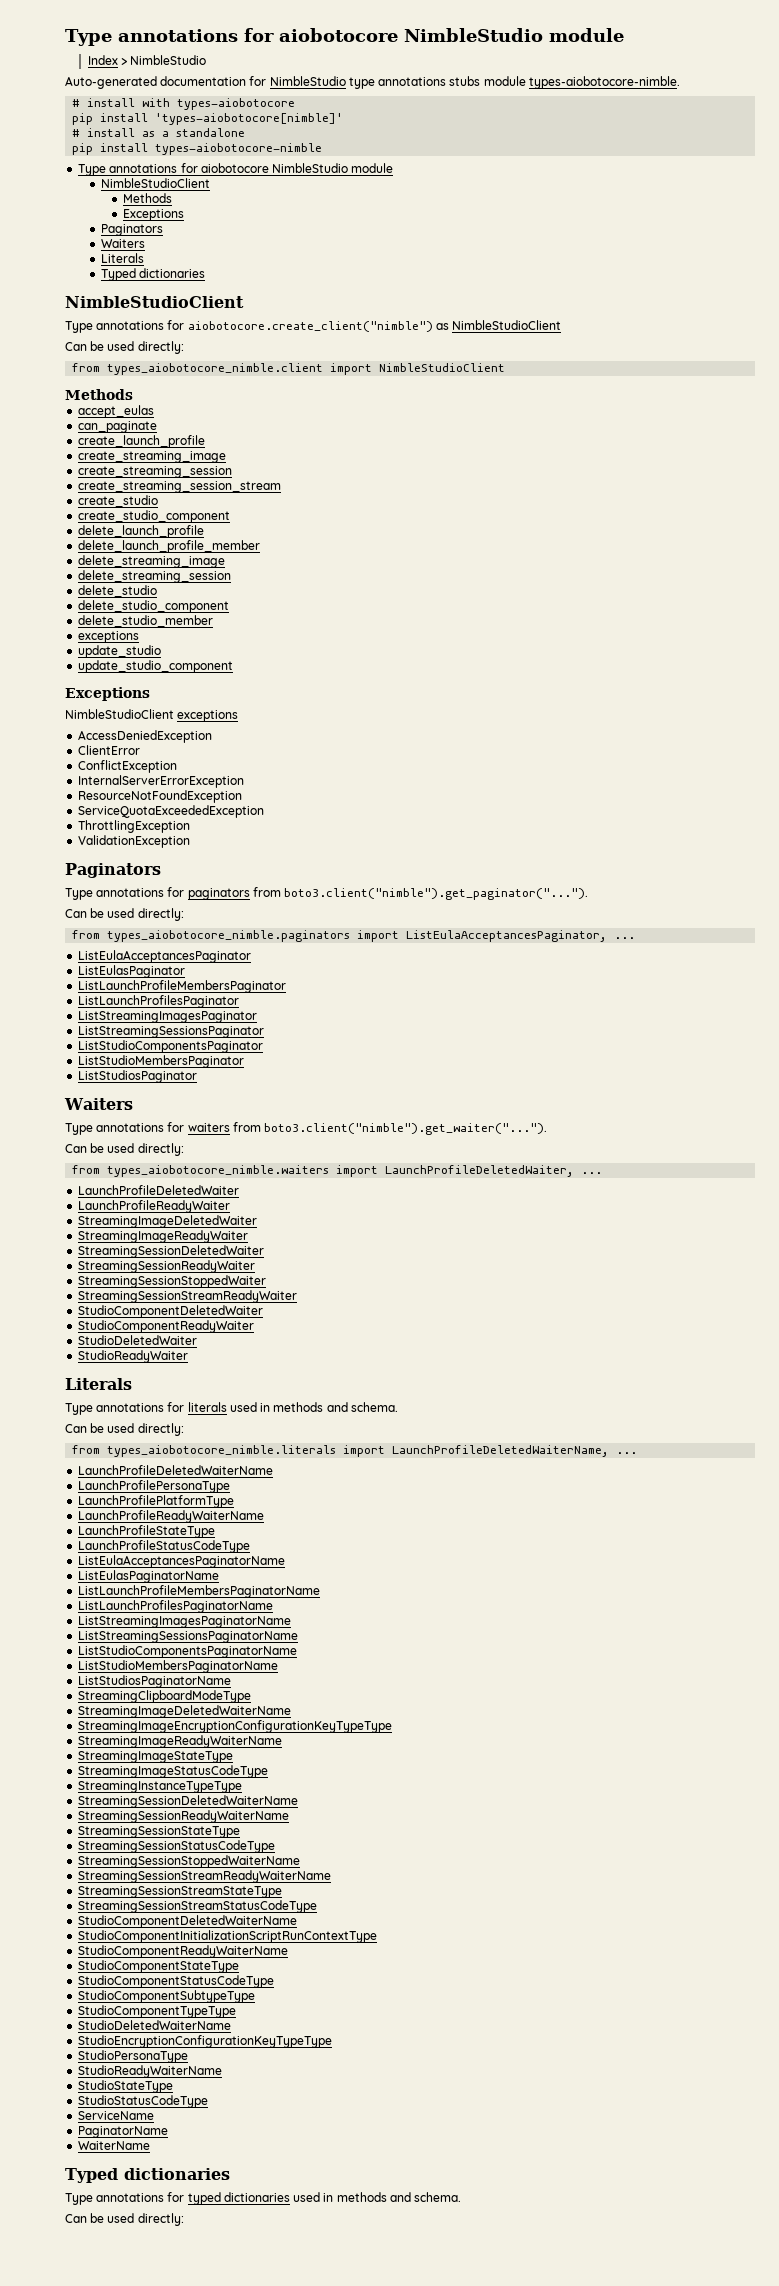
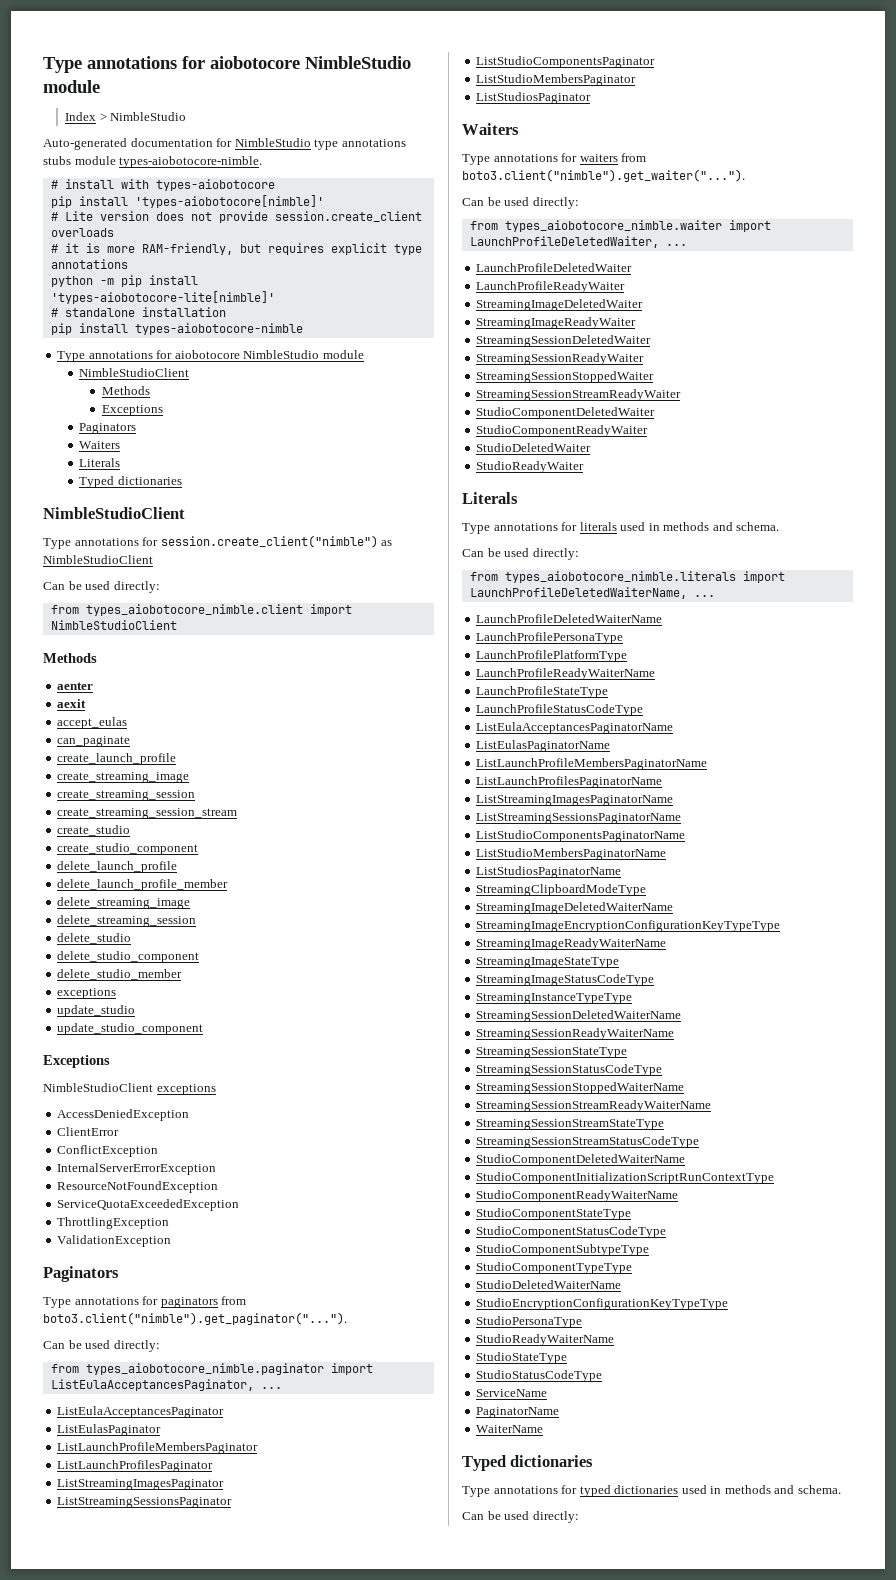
[87,128,170,137] install as a -> [64,211,422,223] [50,228,114,237] [50,243,422,255] [50,259,128,269] [50,275,198,287] [50,291,275,304] [50,308,58,317] Lite version does not provide session.create_client overloads // # it is more RAM-friendly, but requires explicit type annotations // python -m pip install 'types-aiobotocore-lite[nimble]' // #
(246, 132) none -> [141,307,226,317] installation
[187,321,433,332] aiobotocore.create_client("nimble") -> [160,535,378,548] session.create_client("nimble")
(133, 394) none -> [57,682,94,690] [57,699,87,708] // aenter // aexit
[107,930,351,942] types_aiobotocore_nimble.paginators -> [85,1363,324,1375] types_aiobotocore_nimble.paginator
[107,1165,330,1177] types_aiobotocore_nimble.waiters -> [504,220,722,232] types_aiobotocore_nimble.waiter

